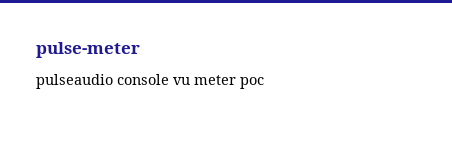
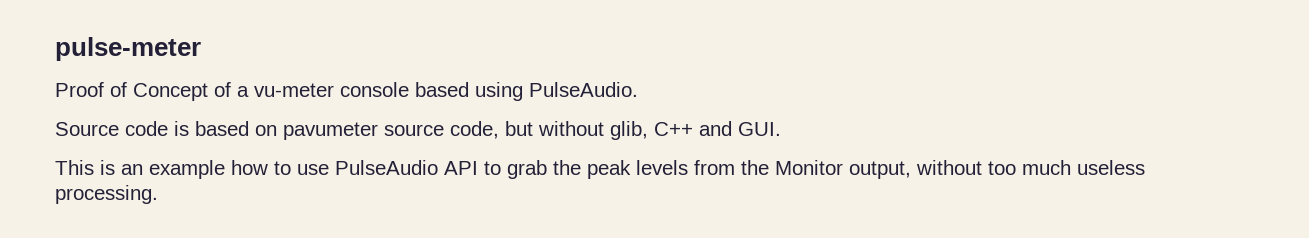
[36,74,264,89] pulseaudio console vu meter poc -> [55,82,638,101] [55,121,781,140] [55,160,1145,179] [55,185,158,204] Proof of Concept of a vu-meter console based using PulseAudio. // Source code is based on pavumeter source code, but without glib, C++ and GUI. // This is an example how to use PulseAudio API to grab the peak levels from the Monitor output, without too much useless processing.

